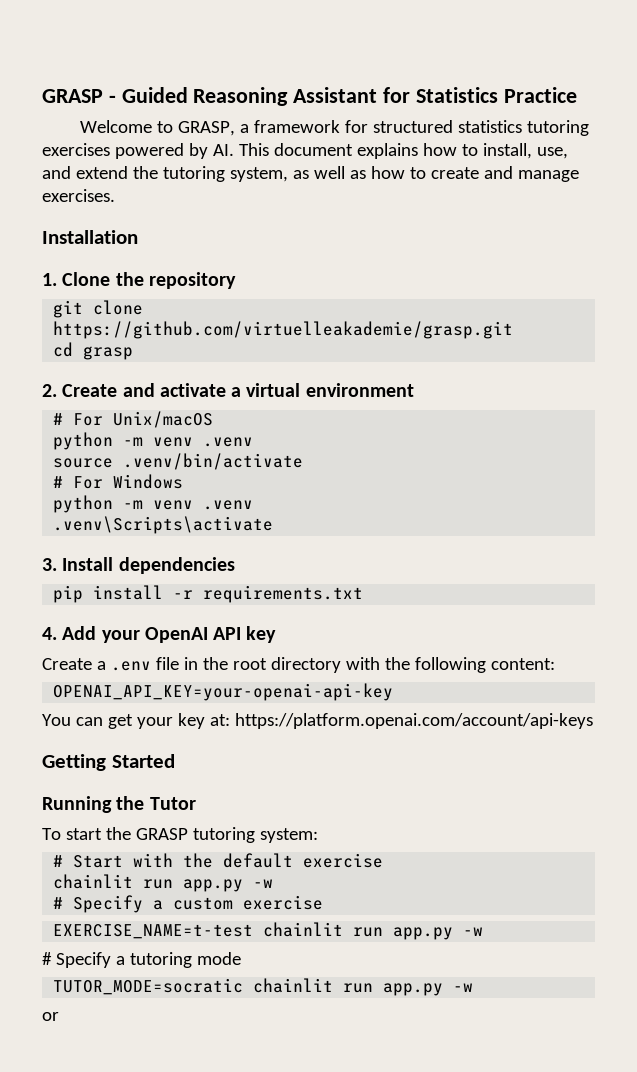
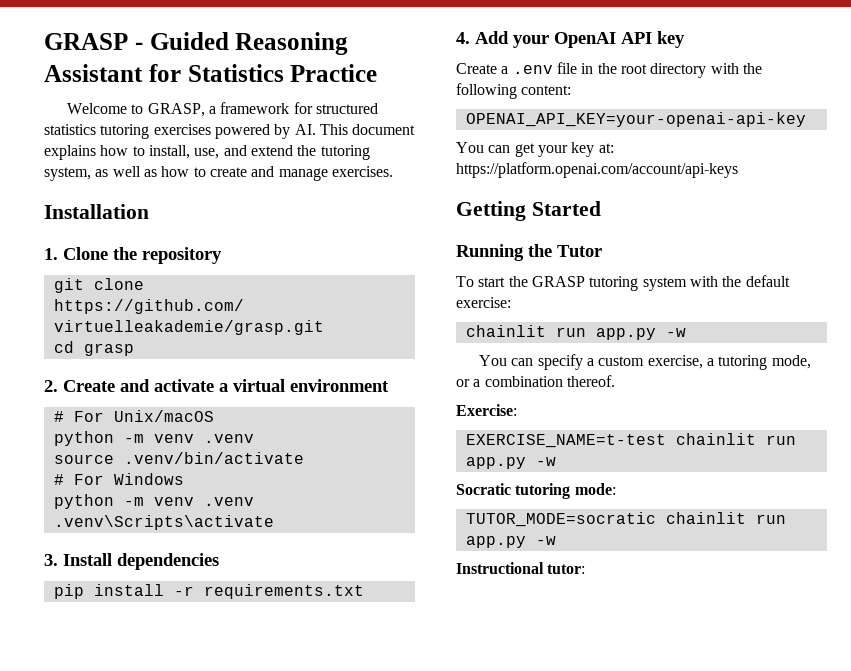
[259,828,318,843] [53,855,124,868] system: // # Start -> [642,277,687,291] system
[303,853,384,868] [53,874,274,892] [53,895,324,913] exercise // chainlit run app.py -w // # Specify a custom exercise -> [456,297,511,308] [465,325,686,340] [479,354,811,370] [456,375,615,387] [456,404,517,416] exercise: // chainlit run app.py -w // You can specify a custom exercise, a tutoring mode, or a combination thereof. // Exercise:
[42,952,241,968] # Specify a tutoring mode -> [456,483,616,499] Socratic tutoring mode:
[42,1012,59,1021] or -> [456,562,586,574] Instructional tutor:

